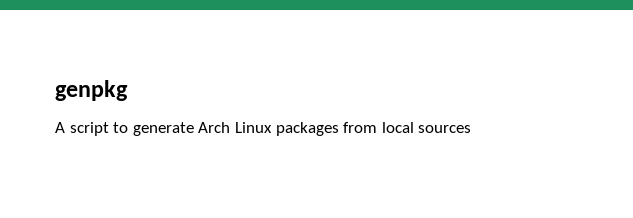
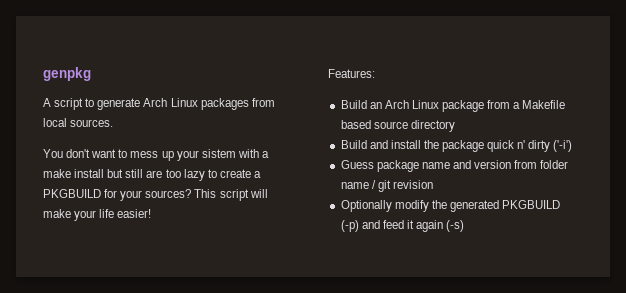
[418,125,472,133] sources -> [70,119,114,127] [43,149,269,161] [43,169,261,181] [43,189,268,201] [43,209,152,221] [328,69,375,78] [340,100,566,112] [340,120,455,132] [340,140,573,152] [340,160,569,172] [340,180,433,192] [340,200,561,212] [340,220,465,232] sources. // You don't want to mess up your sistem with a make install but still are too lazy to create a PKGBUILD for your sources? This script will make your life easier! // Features: // Build an Arch Linux package from a Makefile based source directory // Build and install the package quick n' dirty ('-i') // Guess package name and version from folder name / git revision // Optionally modify the generated PKGBUILD (-p) and feed it again (-s)

